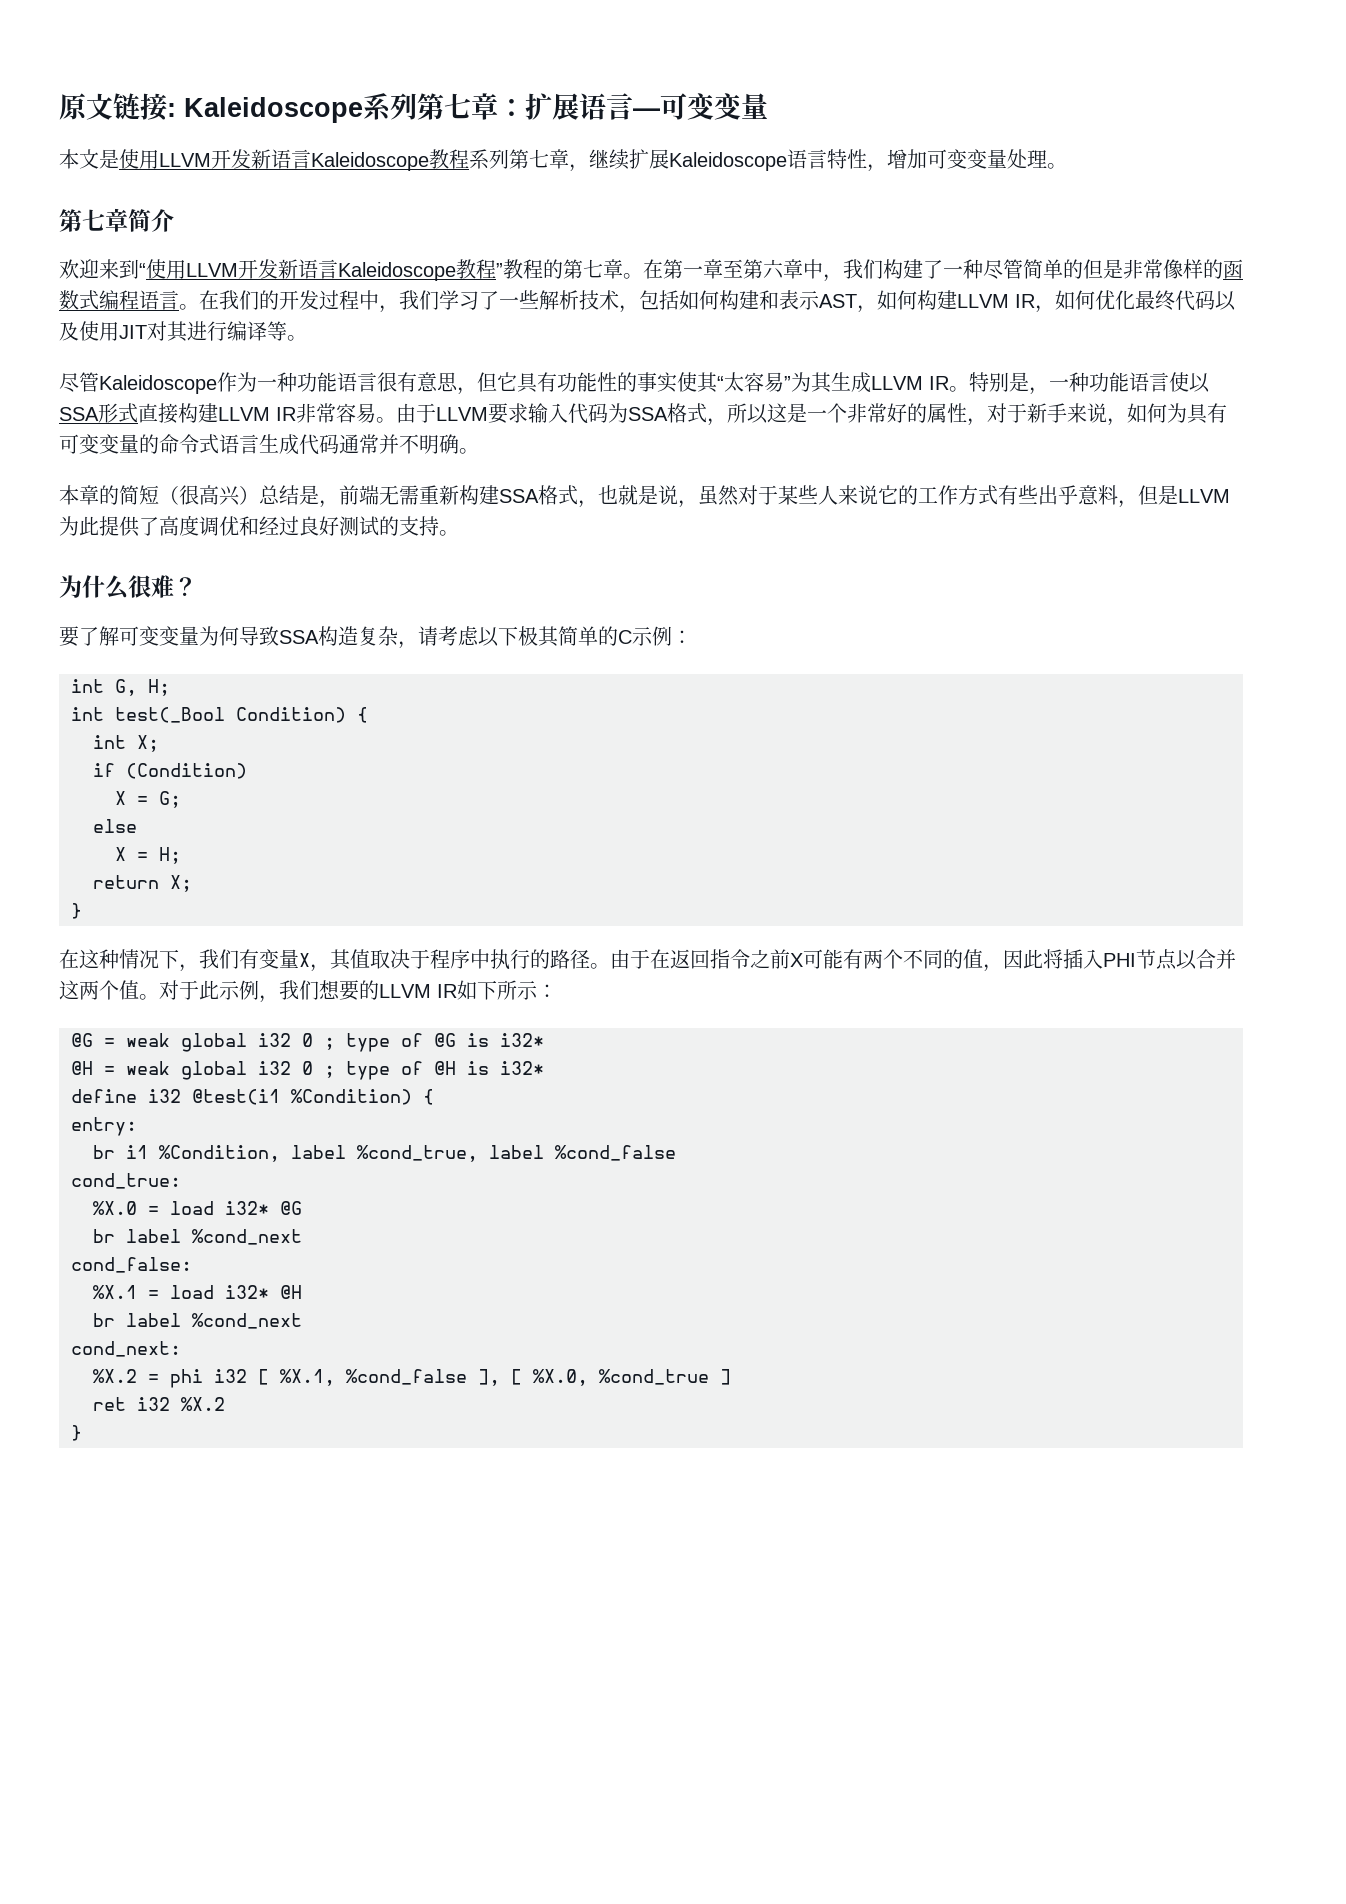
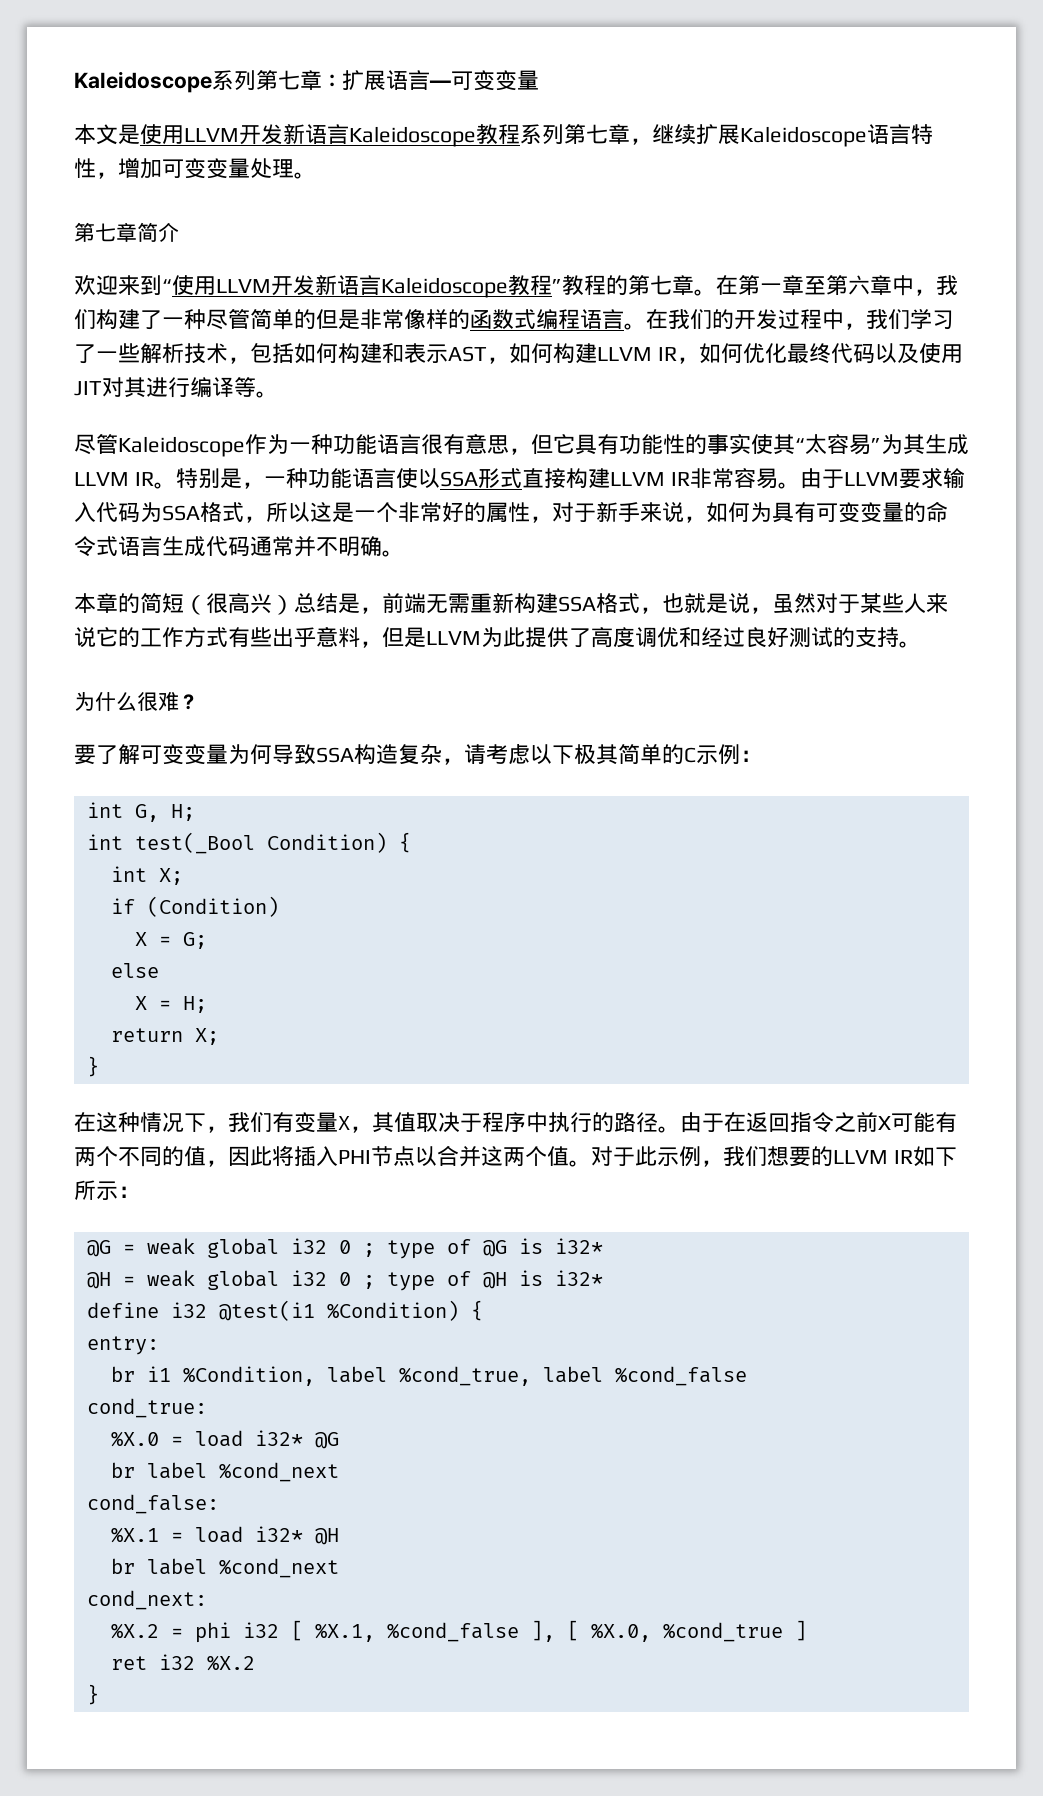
[59,93,176,121] 原文链接: -> (74, 82) none

